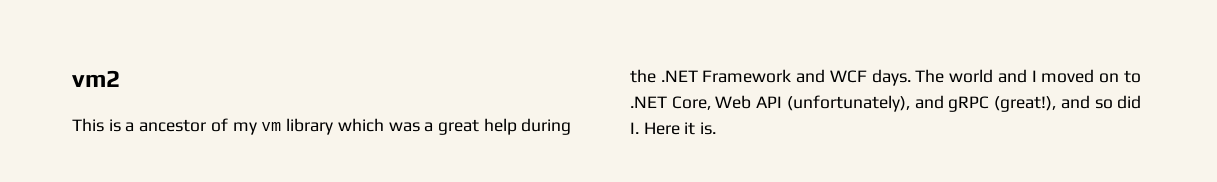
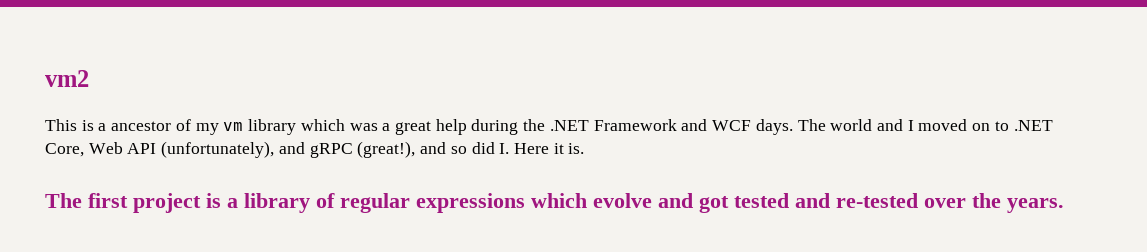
(717, 128) none -> [45,193,1064,213] // The first project is a library of regular expressions which evolve and got tested and re-tested over the years.

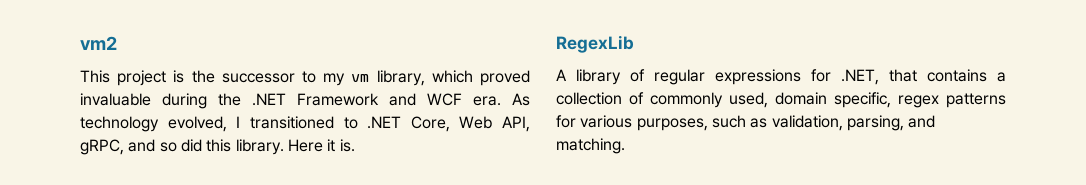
[81,119,467,135] is a ancestor of my vm library which was a great help -> [117,70,530,86] [80,93,151,106] project is the successor to my vm library, which proved invaluable
[755,119,1053,135] [45,141,416,158] days. The world and I moved on to .NET Core, Web API (unfortunately), and gRPC (great!), -> [473,93,530,106] [80,116,530,132] [80,139,124,155] era. As technology evolved, I transitioned to .NET Core, Web API, gRPC,
[499,143,510,154] I. -> [206,139,284,155] this library.
[45,193,1064,213] The first project is a library of regular expressions which evolve and got tested and re-tested over the years. -> [556,35,634,53] [556,69,1006,85] [556,92,1006,108] [556,115,936,131] [556,138,625,154] RegexLib // A library of regular expressions for .NET, that contains a collection of commonly used, domain specific, regex patterns for various purposes, such as validation, parsing, and matching.

